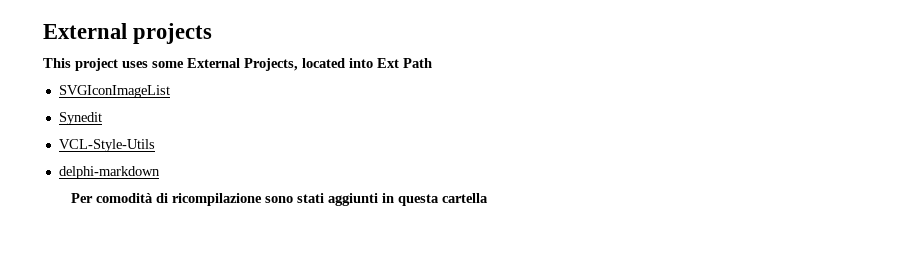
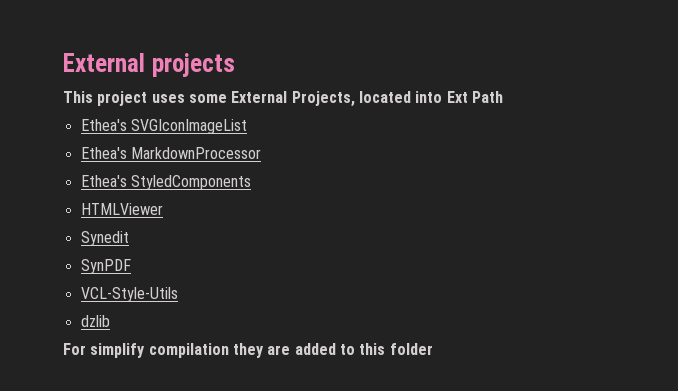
(432, 63) none -> [80,119,127,131] Ethea's
(170, 91) none -> [80,147,261,159] [80,175,251,190] [80,203,163,215] // Ethea's MarkdownProcessor // Ethea's StyledComponents // HTMLViewer
(102, 118) none -> [80,259,131,274] // SynPDF
[58,166,160,179] [71,193,489,206] delphi-markdown // Per comodità di ricompilazione sono stati aggiunti in questa cartella -> [80,315,110,327] [63,343,433,358] dzlib // For simplify compilation they are added to this folder

